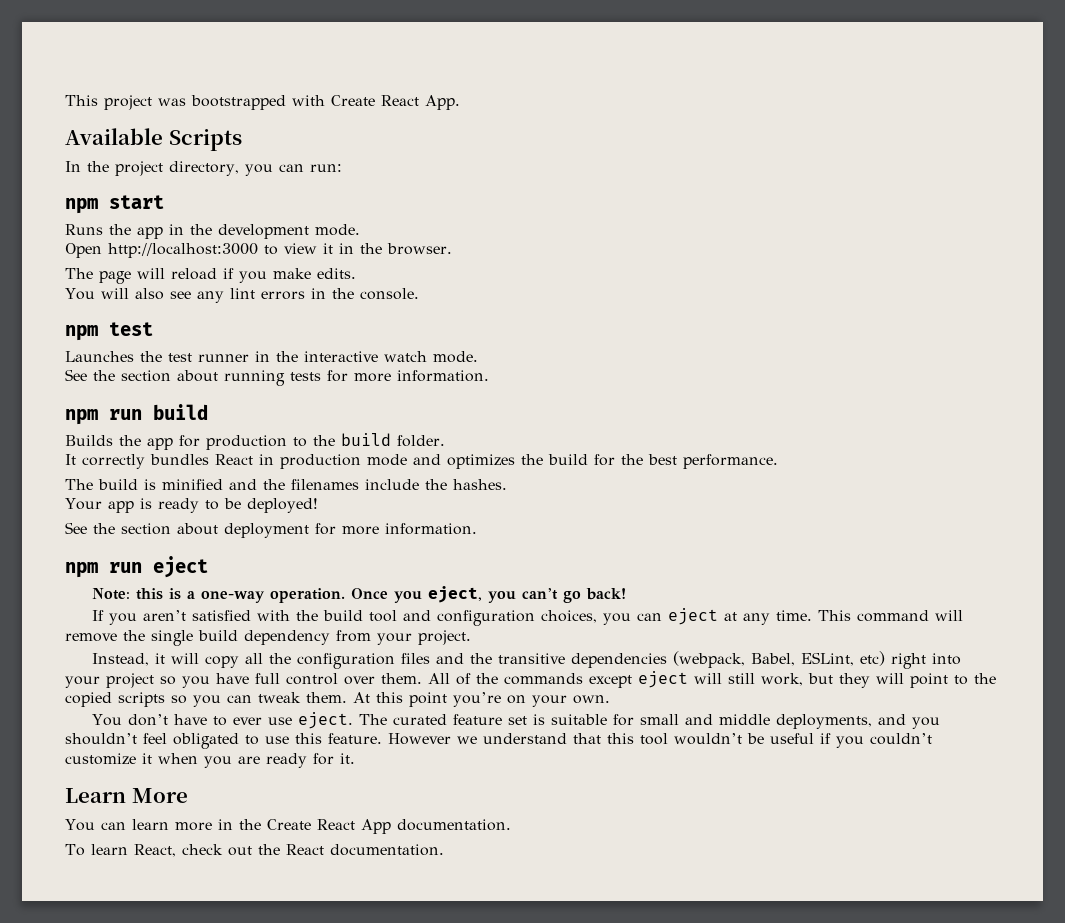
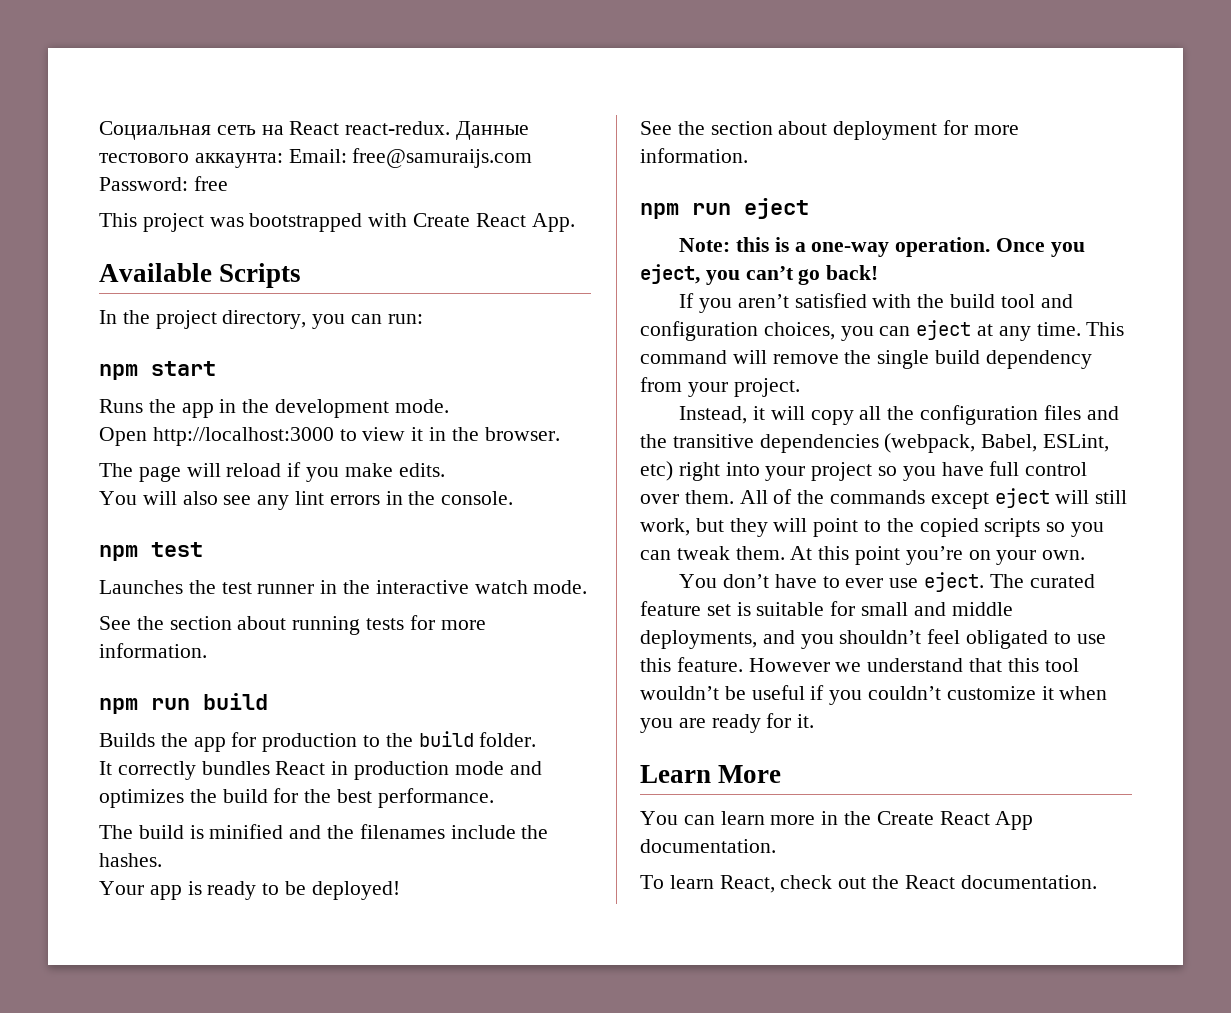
(65, 100) none -> [99,121,530,140] [99,148,533,168] [99,176,228,191] Социальная сеть на React react-redux. Данные тестового аккаунта: Email: free@samuraijs.com Password: free //

